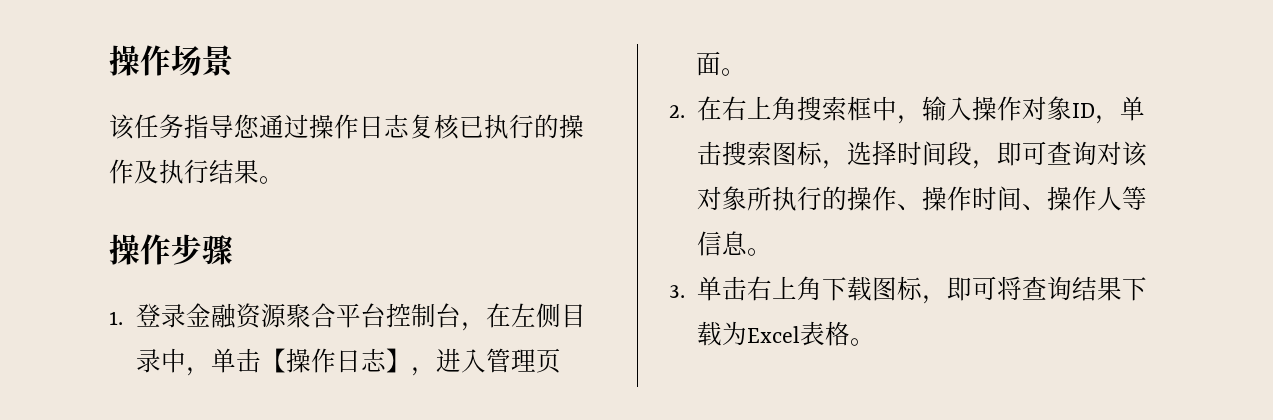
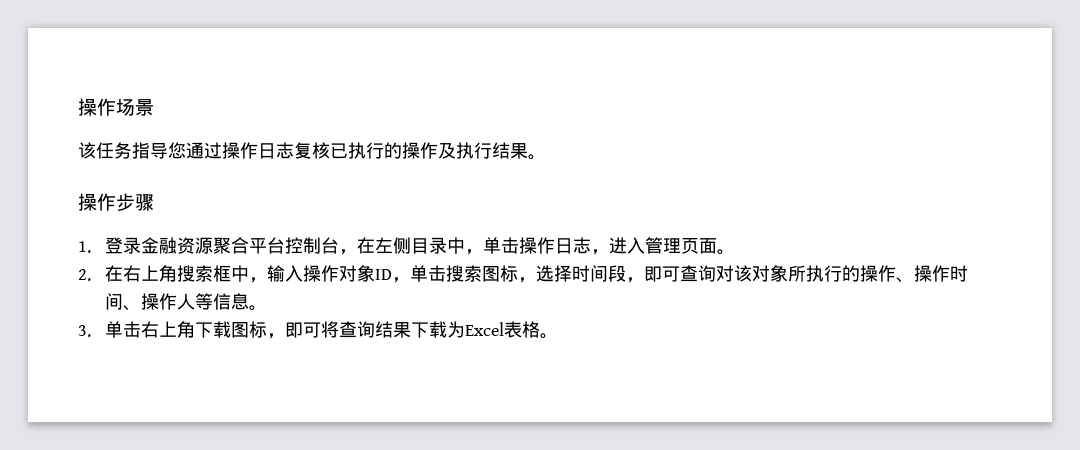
[261,348,412,373] 【操作日志】 -> [519,237,592,254] 操作日志

